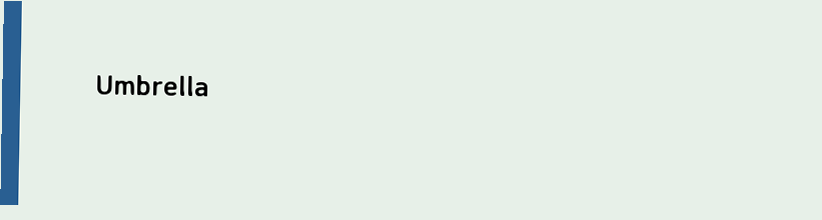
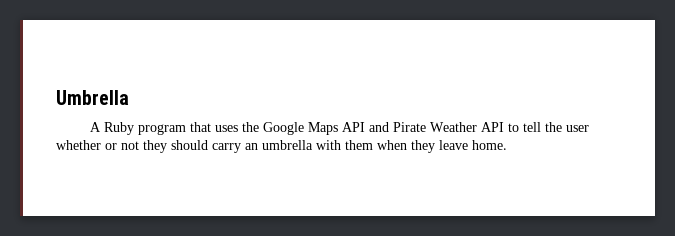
(210, 85) none -> [90,122,590,135] [56,140,507,153] // A Ruby program that uses the Google Maps API and Pirate Weather API to tell the user whether or not they should carry an umbrella with them when they leave home.

